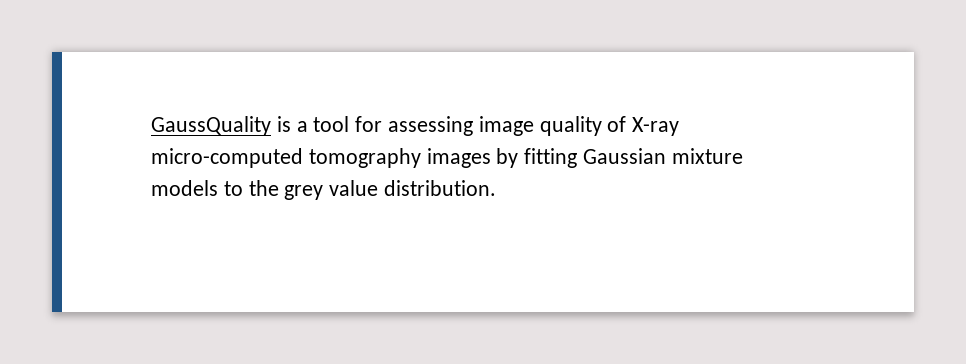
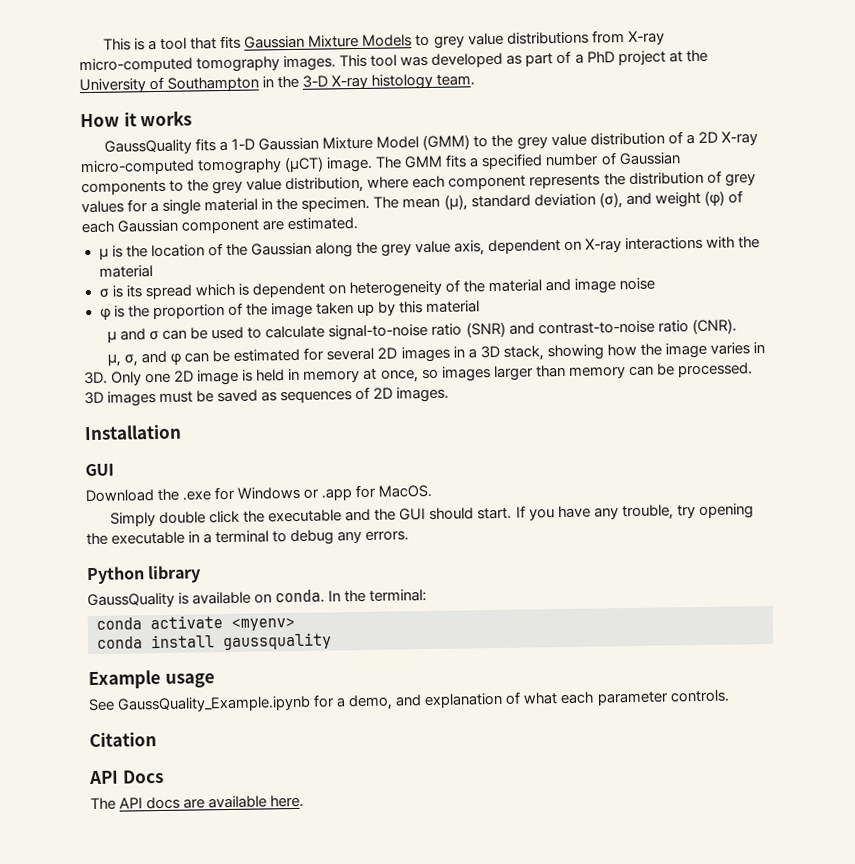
[151,116,271,136] GaussQuality -> [103,38,132,51] This
[355,116,680,136] [151,148,743,168] [151,180,497,200] for assessing image quality of X-ray micro-computed tomography images by fitting Gaussian mixture models to the grey value distribution. -> [190,30,665,50] [79,49,708,74] [79,73,476,94] [80,110,193,128] [104,131,758,155] [80,152,681,176] [81,170,756,196] [81,190,743,215] [81,216,359,234] [98,236,761,260] [98,265,153,278] [98,277,656,300] [99,300,481,320] [107,318,737,343] [107,341,766,367] [84,362,753,386] [84,386,450,407] [84,424,182,441] [85,463,114,477] [85,484,433,503] [110,503,754,527] [86,529,410,546] [86,565,202,585] [87,589,428,609] [96,615,295,631] [97,632,332,651] [88,669,215,690] [88,689,730,713] [89,732,157,748] [88,769,164,785] [90,794,305,811] that fits Gaussian Mixture Models to grey value distributions from X-ray micro-computed tomography images. This tool was developed as part of a PhD project at the University of Southampton in the 3-D X-ray histology team. // How it works // GaussQuality fits a 1-D Gaussian Mixture Model (GMM) to the grey value distribution of a 2D X-ray micro-computed tomography (μCT) image. The GMM fits a specified number of Gaussian components to the grey value distribution, where each component represents the distribution of grey values for a single material in the specimen. The mean (μ), standard deviation (σ), and weight (φ) of each Gaussian component are estimated. // μ is the location of the Gaussian along the grey value axis, dependent on X-ray interactions with the material // σ is its spread which is dependent on heterogeneity of the material and image noise // φ is the proportion of the image taken up by this material // μ and σ can be used to calculate signal-to-noise ratio (SNR) and contrast-to-noise ratio (CNR). // μ, σ, and φ can be estimated for several 2D images in a 3D stack, showing how the image varies in 3D. Only one 2D image is held in memory at once, so images larger than memory can be processed. 3D images must be saved as sequences of 2D images. // Installation // GUI // Download the .exe for Windows or .app for MacOS. // Simply double click the executable and the GUI should start. If you have any trouble, try opening the executable in a terminal to debug any errors. // Python library // GaussQuality is available on conda. In the terminal: // conda activate <myenv> // conda install gaussquality // Example usage // See GaussQuality_Example.ipynb for a demo, and explanation of what each parameter controls. // Citation // API Docs // The API docs are available here.

